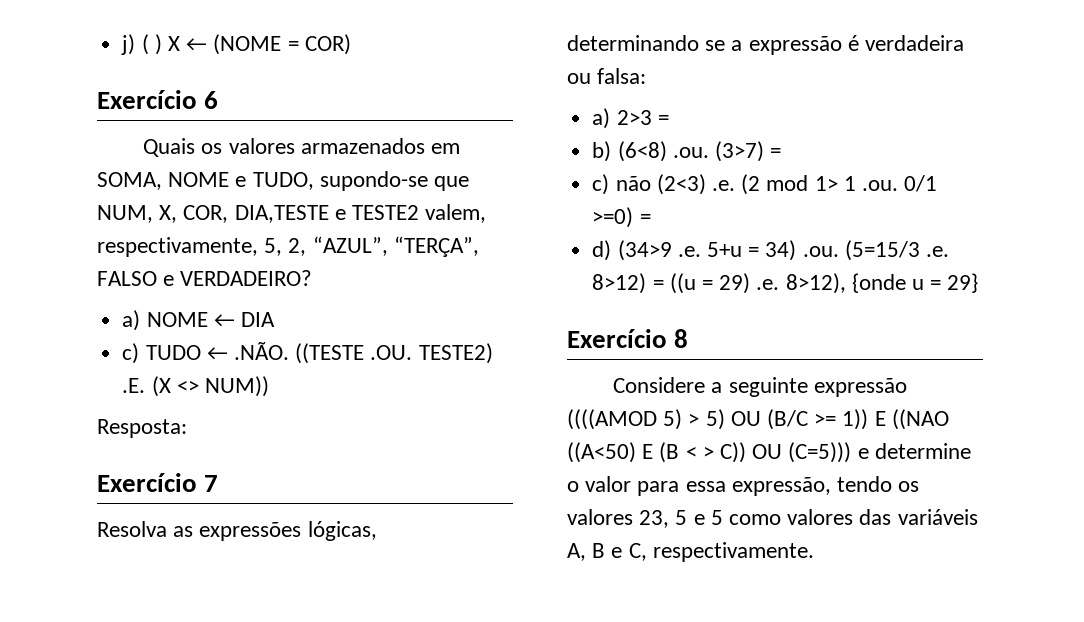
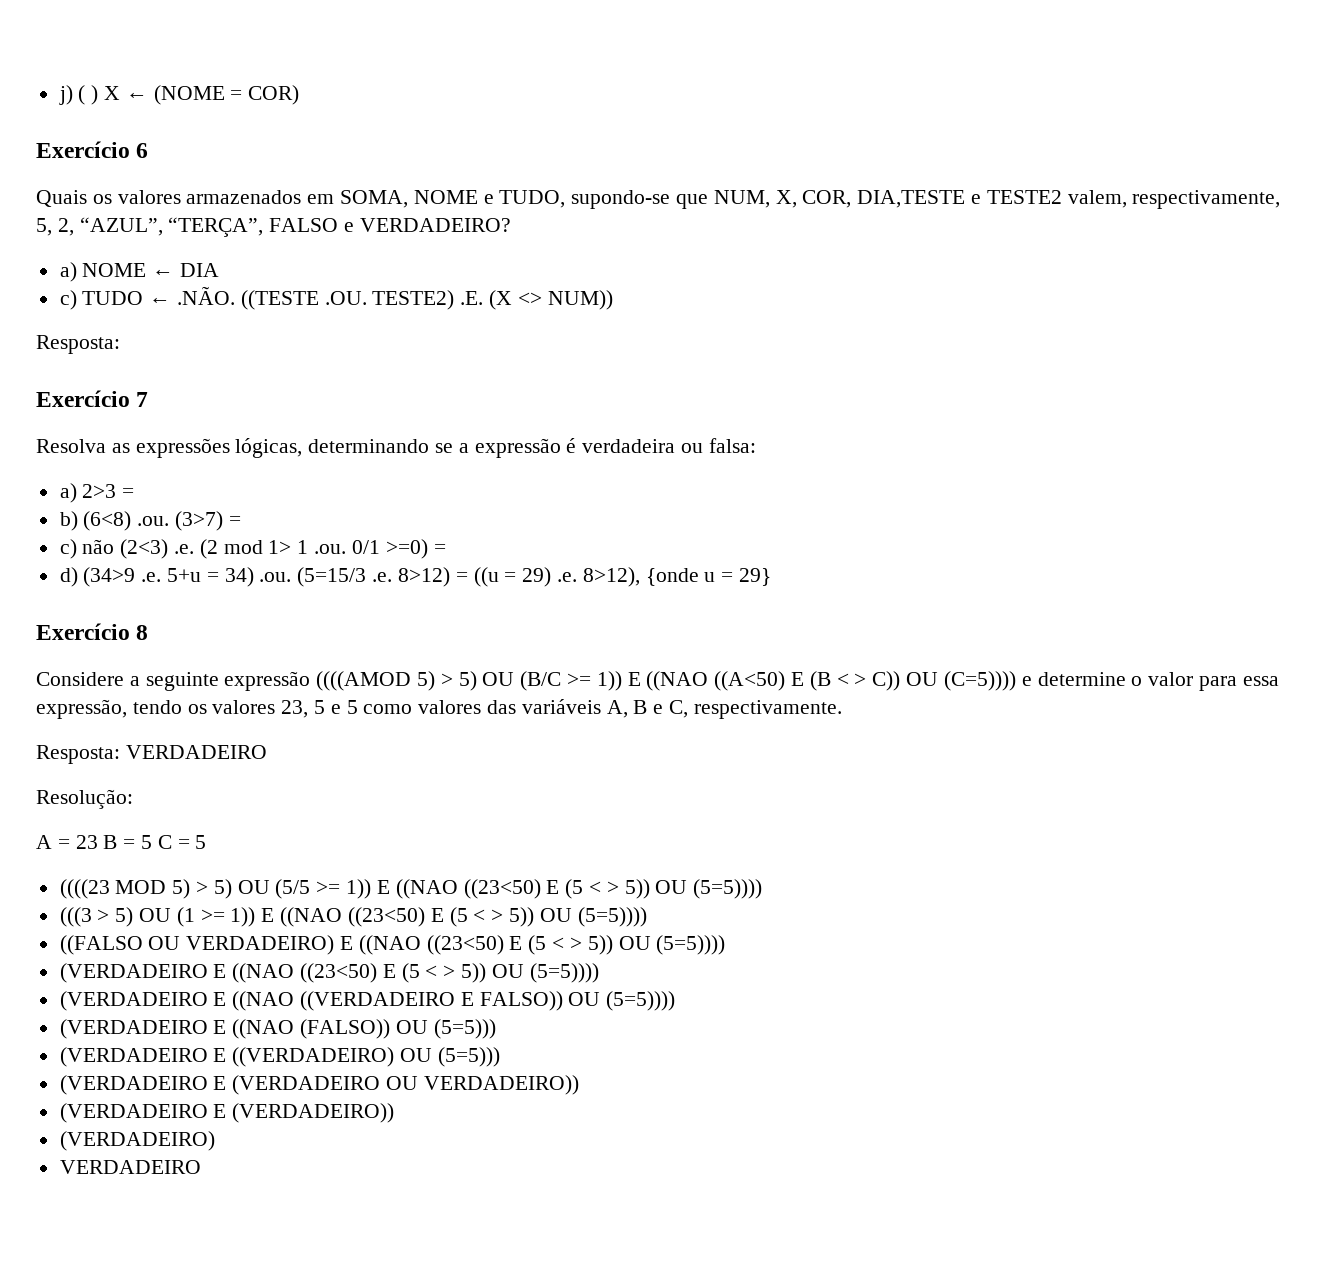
[788,442,852,463] (C=5))) -> [943,671,1016,691] (C=5))))
(814, 552) none -> [36,745,267,764] [36,789,133,809] [36,835,207,849] [59,879,763,899] [59,907,647,927] [59,935,726,955] [59,963,599,983] [59,991,676,1011] [59,1019,496,1039] [59,1047,500,1067] [59,1075,579,1095] [59,1103,395,1123] [59,1131,215,1151] [59,1160,201,1174] // Resposta: VERDADEIRO // Resolução: // A = 23 B = 5 C = 5 // ((((23 MOD 5) > 5) OU (5/5 >= 1)) E ((NAO ((23<50) E (5 < > 5)) OU (5=5)))) // (((3 > 5) OU (1 >= 1)) E ((NAO ((23<50) E (5 < > 5)) OU (5=5)))) // ((FALSO OU VERDADEIRO) E ((NAO ((23<50) E (5 < > 5)) OU (5=5)))) // (VERDADEIRO E ((NAO ((23<50) E (5 < > 5)) OU (5=5)))) // (VERDADEIRO E ((NAO ((VERDADEIRO E FALSO)) OU (5=5)))) // (VERDADEIRO E ((NAO (FALSO)) OU (5=5))) // (VERDADEIRO E ((VERDADEIRO) OU (5=5))) // (VERDADEIRO E (VERDADEIRO OU VERDADEIRO)) // (VERDADEIRO E (VERDADEIRO)) // (VERDADEIRO) // VERDADEIRO

